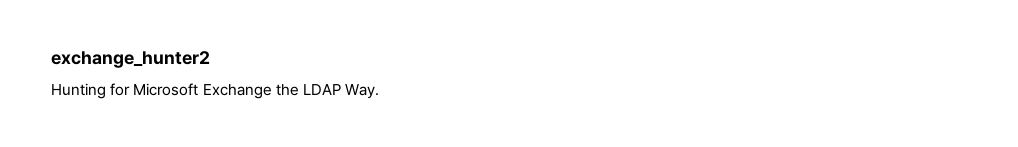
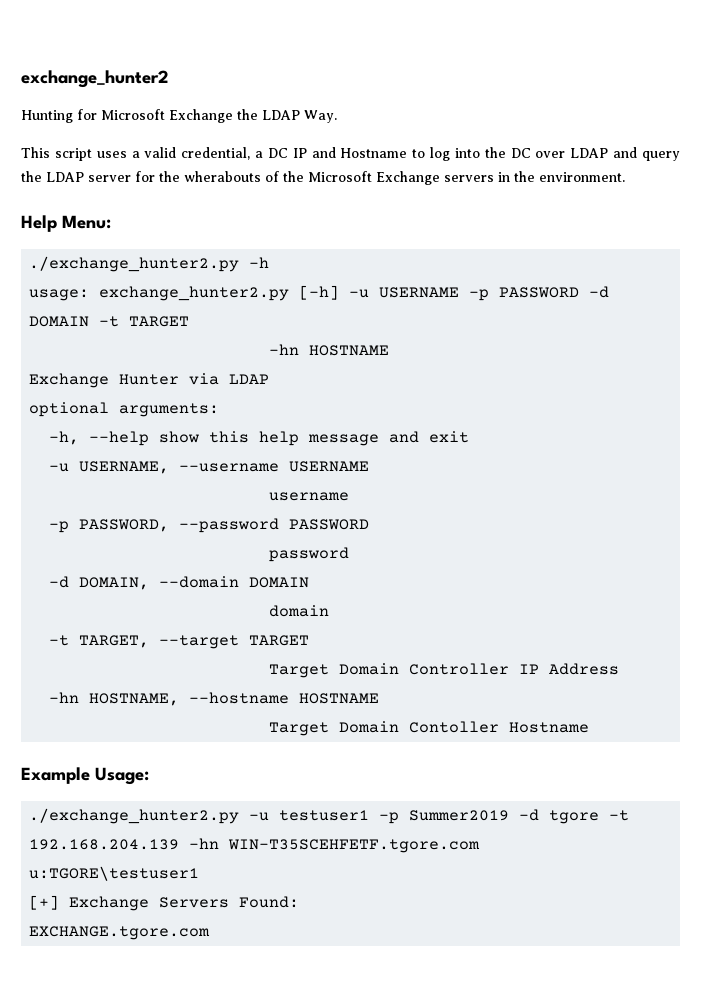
(380, 91) none -> [21,147,681,161] [21,171,625,185] [21,215,111,232] [29,256,270,272] [29,285,610,301] [29,316,190,327] [269,344,390,356] [29,373,270,388] [29,402,220,417] [49,431,470,446] [49,461,370,474] [269,492,350,501] [49,518,370,533] [269,547,350,562] [49,576,310,590] [269,605,330,617] [49,635,310,649] [269,663,620,678] [49,692,380,706] [269,721,590,736] [21,767,149,785] [29,808,630,824] [29,838,481,853] [29,866,200,881] [29,895,300,911] [29,926,211,940] // This script uses a valid credential, a DC IP and Hostname to log into the DC over LDAP and query the LDAP server for the wherabouts of the Microsoft Exchange servers in the environment. // Help Menu: // ./exchange_hunter2.py -h // usage: exchange_hunter2.py [-h] -u USERNAME -p PASSWORD -d DOMAIN -t TARGET // -hn HOSTNAME // Exchange Hunter via LDAP // optional arguments: // -h, --help show this help message and exit // -u USERNAME, --username USERNAME // username // -p PASSWORD, --password PASSWORD // password // -d DOMAIN, --domain DOMAIN // domain // -t TARGET, --target TARGET // Target Domain Controller IP Address // -hn HOSTNAME, --hostname HOSTNAME // Target Domain Contoller Hostname // Example Usage: // ./exchange_hunter2.py -u testuser1 -p Summer2019 -d tgore -t 192.168.204.139 -hn WIN-T35SCEHFETF.tgore.com // u:TGORE\testuser1 // [+] Exchange Servers Found: // EXCHANGE.tgore.com

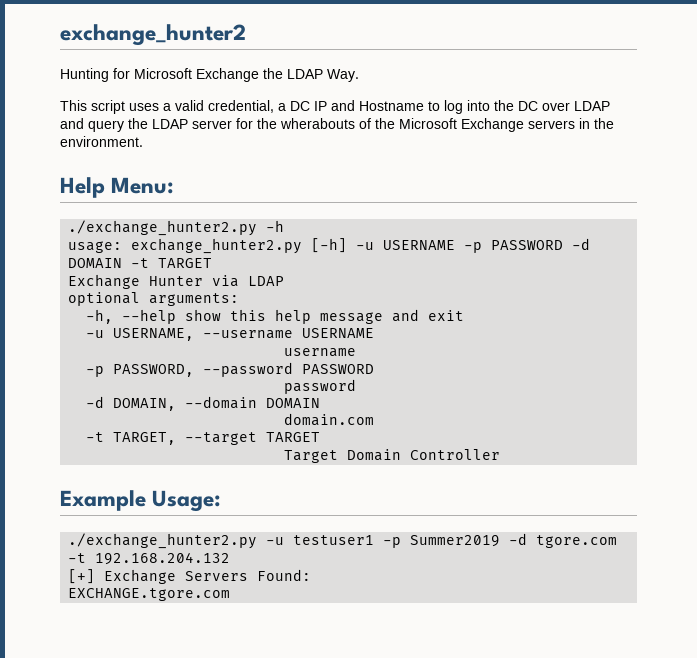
[269,344,390,356] // -hn HOSTNAME -> (213, 263) none
[269,605,330,617] domain -> [284,413,375,426] domain.com
[519,663,620,675] [49,692,380,706] [269,721,590,736] IP Address // -hn HOSTNAME, --hostname HOSTNAME // Target Domain Contoller Hostname -> (501, 454) none
[549,810,630,824] [29,838,481,853] [29,866,200,881] tgore -t 192.168.204.139 -hn WIN-T35SCEHFETF.tgore.com // u:TGORE\testuser1 -> [536,535,618,548] [68,552,231,565] tgore.com -t 192.168.204.132

